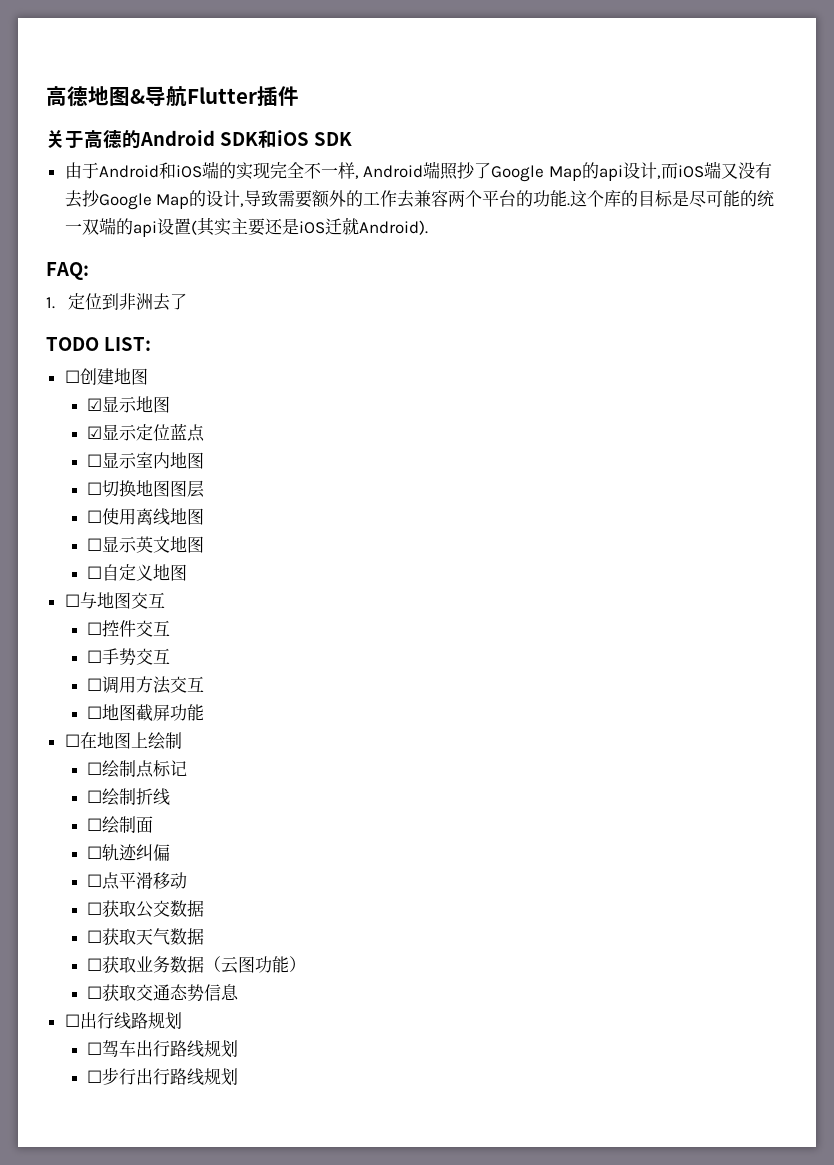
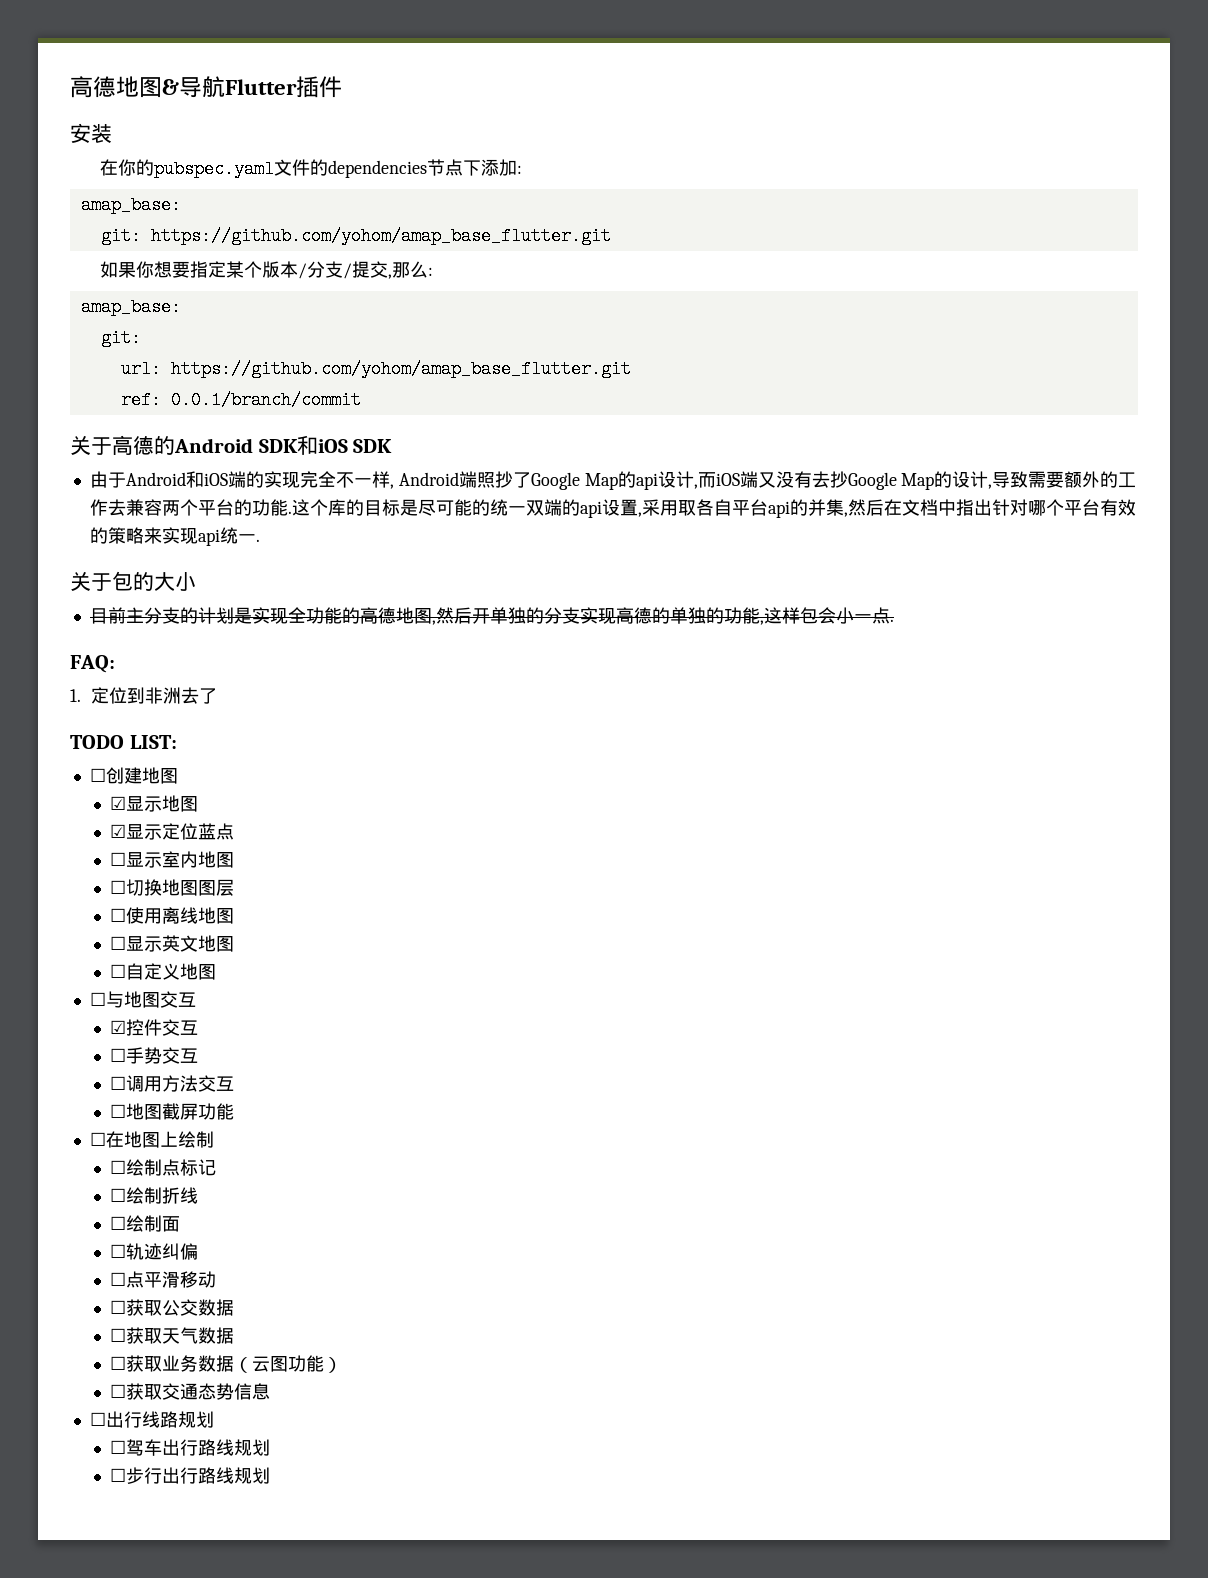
(299, 96) none -> [70,123,112,143] [99,159,522,178] [80,196,181,214] [100,227,611,245] [99,261,433,279] [80,298,181,316] [100,329,141,347] [120,360,631,378] [120,391,361,409] // 安装 // 在你的pubspec.yaml文件的dependencies节点下添加: // amap_base: // git: https://github.com/yohom/amap_base_flutter.git // 如果你想要指定某个版本/分支/提交,那么: // amap_base: // git: // url: https://github.com/yohom/amap_base_flutter.git // ref: 0.0.1/branch/commit
[190,217,428,236] (其实主要还是iOS迁就Android). -> [637,499,1136,518] [89,527,260,546] [70,571,196,591] [89,607,894,625] ,采用取各自平台api的并集,然后在文档中指出针对哪个平台有效的策略来实现api统一. // 关于包的大小 // 目前主分支的计划是实现全功能的高德地图,然后开单独的分支实现高德的单独的功能,这样包会小一点.
[86,622,102,635] ☐ -> [110,1020,127,1034] ☑

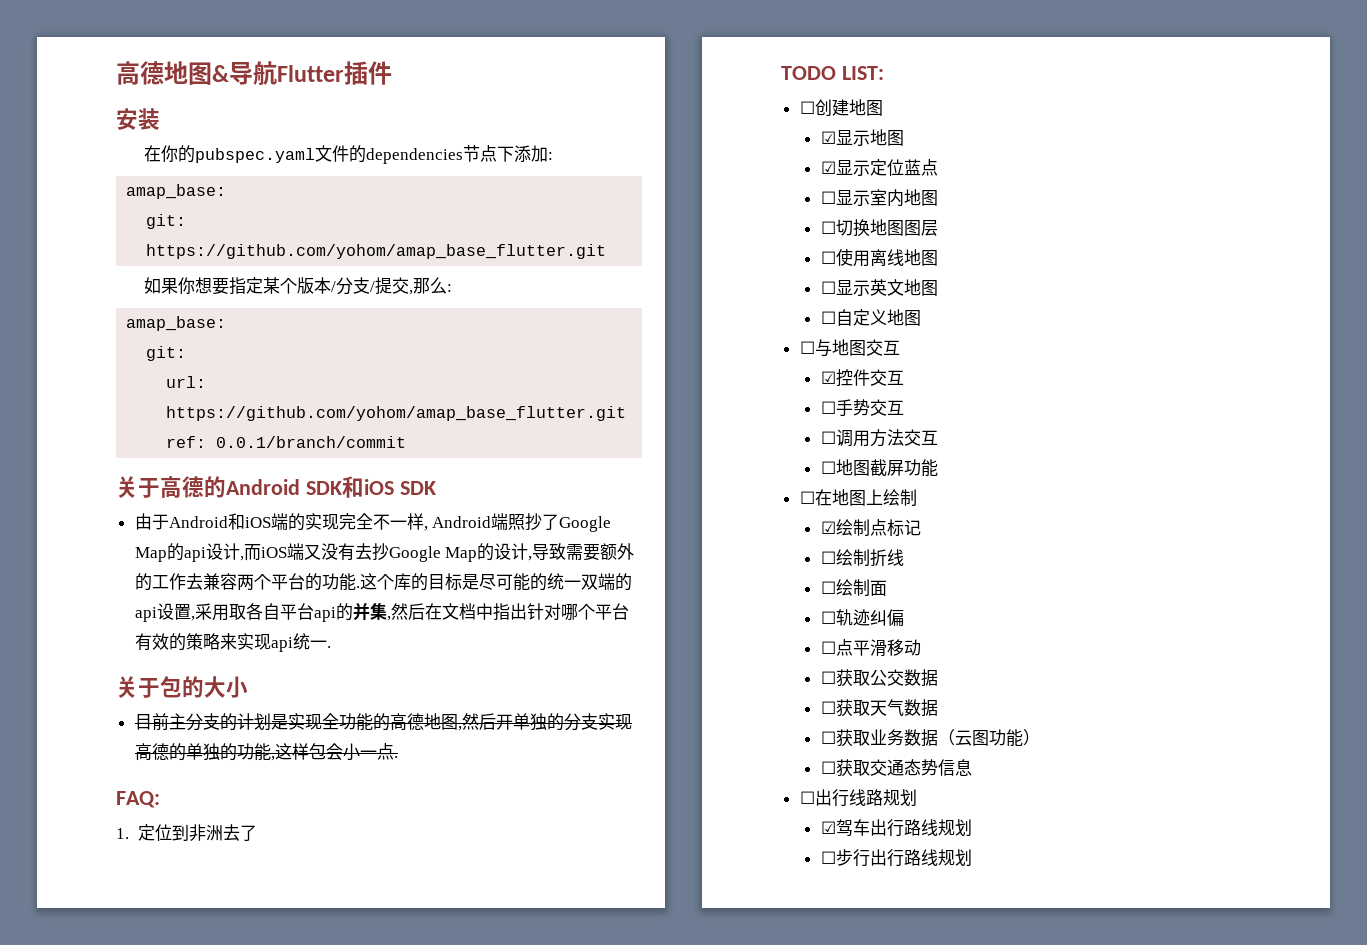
[110,1160,127,1174] ☐ -> [820,521,836,534] ☑
[110,1440,127,1454] ☐ -> [820,821,836,834] ☑

